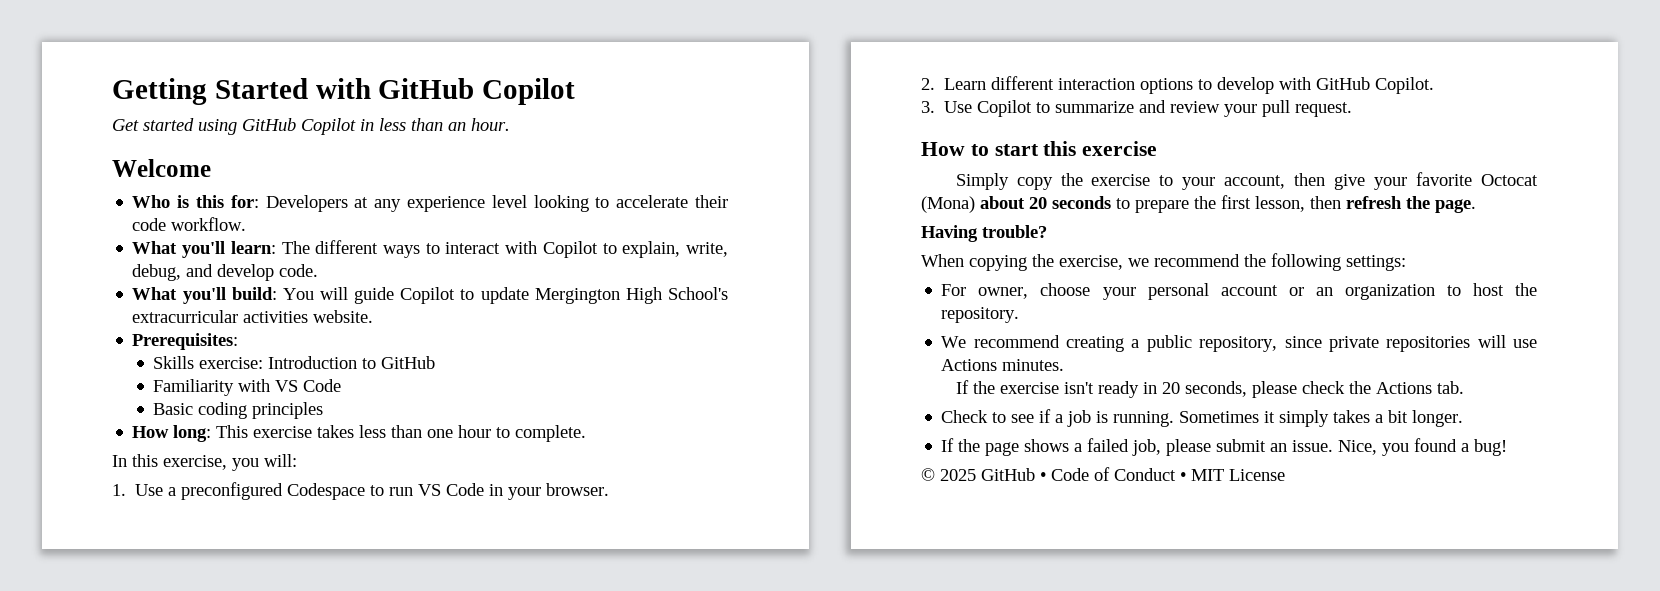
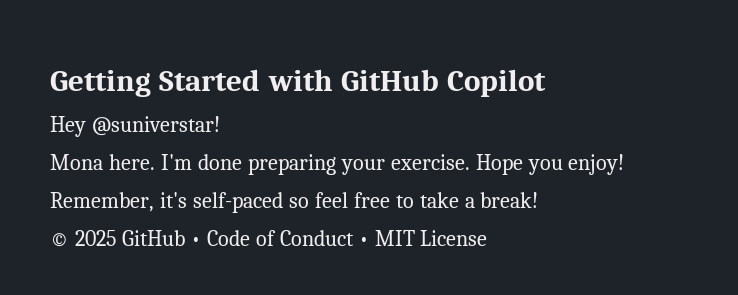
[112,118,510,135] [112,159,211,177] [132,195,729,212] [132,217,247,231] [132,240,728,258] [132,264,319,281] [132,287,728,304] [132,310,374,323] [132,333,239,350] [153,356,436,369] [153,379,342,396] [153,402,324,419] [132,425,587,442] [112,454,297,471] [112,482,610,500] [921,76,1435,94] [921,100,1353,117] [921,141,1158,156] [955,172,1538,190] [921,195,1476,213] [921,225,1047,242] [921,253,1406,271] [941,283,1537,300] [941,307,1020,323] [941,335,1537,352] [941,359,1065,371] [955,380,1464,398] [941,409,1464,427] [941,438,1508,456] Get started using GitHub Copilot in less than an hour. // Welcome // Who is this for: Developers at any experience level looking to accelerate their code workflow. // What you'll learn: The different ways to interact with Copilot to explain, write, debug, and develop code. // What you'll build: You will guide Copilot to update Mergington High School's extracurricular activities website. // Prerequisites: // Skills exercise: Introduction to GitHub // Familiarity with VS Code // Basic coding principles // How long: This exercise takes less than one hour to complete. // In this exercise, you will: // 1. Use a preconfigured Codespace to run VS Code in your browser. // 2. Learn different interaction options to develop with GitHub Copilot. // 3. Use Copilot to summarize and review your pull request. // How to start this exercise // Simply copy the exercise to your account, then give your favorite Octocat (Mona) about 20 seconds to prepare the first lesson, then refresh the page. // Having trouble? // When copying the exercise, we recommend the following settings: // For owner, choose your personal account or an organization to host the repository. // We recommend creating a public repository, since private repositories will use Actions minutes. // If the exercise isn't ready in 20 seconds, please check the Actions tab. // Check to see if a job is running. Sometimes it simply takes a bit longer. // If the page shows a failed job, please submit an issue. Nice, you found a bug! -> [50,116,220,137] [50,154,625,175] [50,192,539,213] Hey @suniverstar! // Mona here. I'm done preparing your exercise. Hope you enjoy! // Remember, it's self-paced so feel free to take a break!

